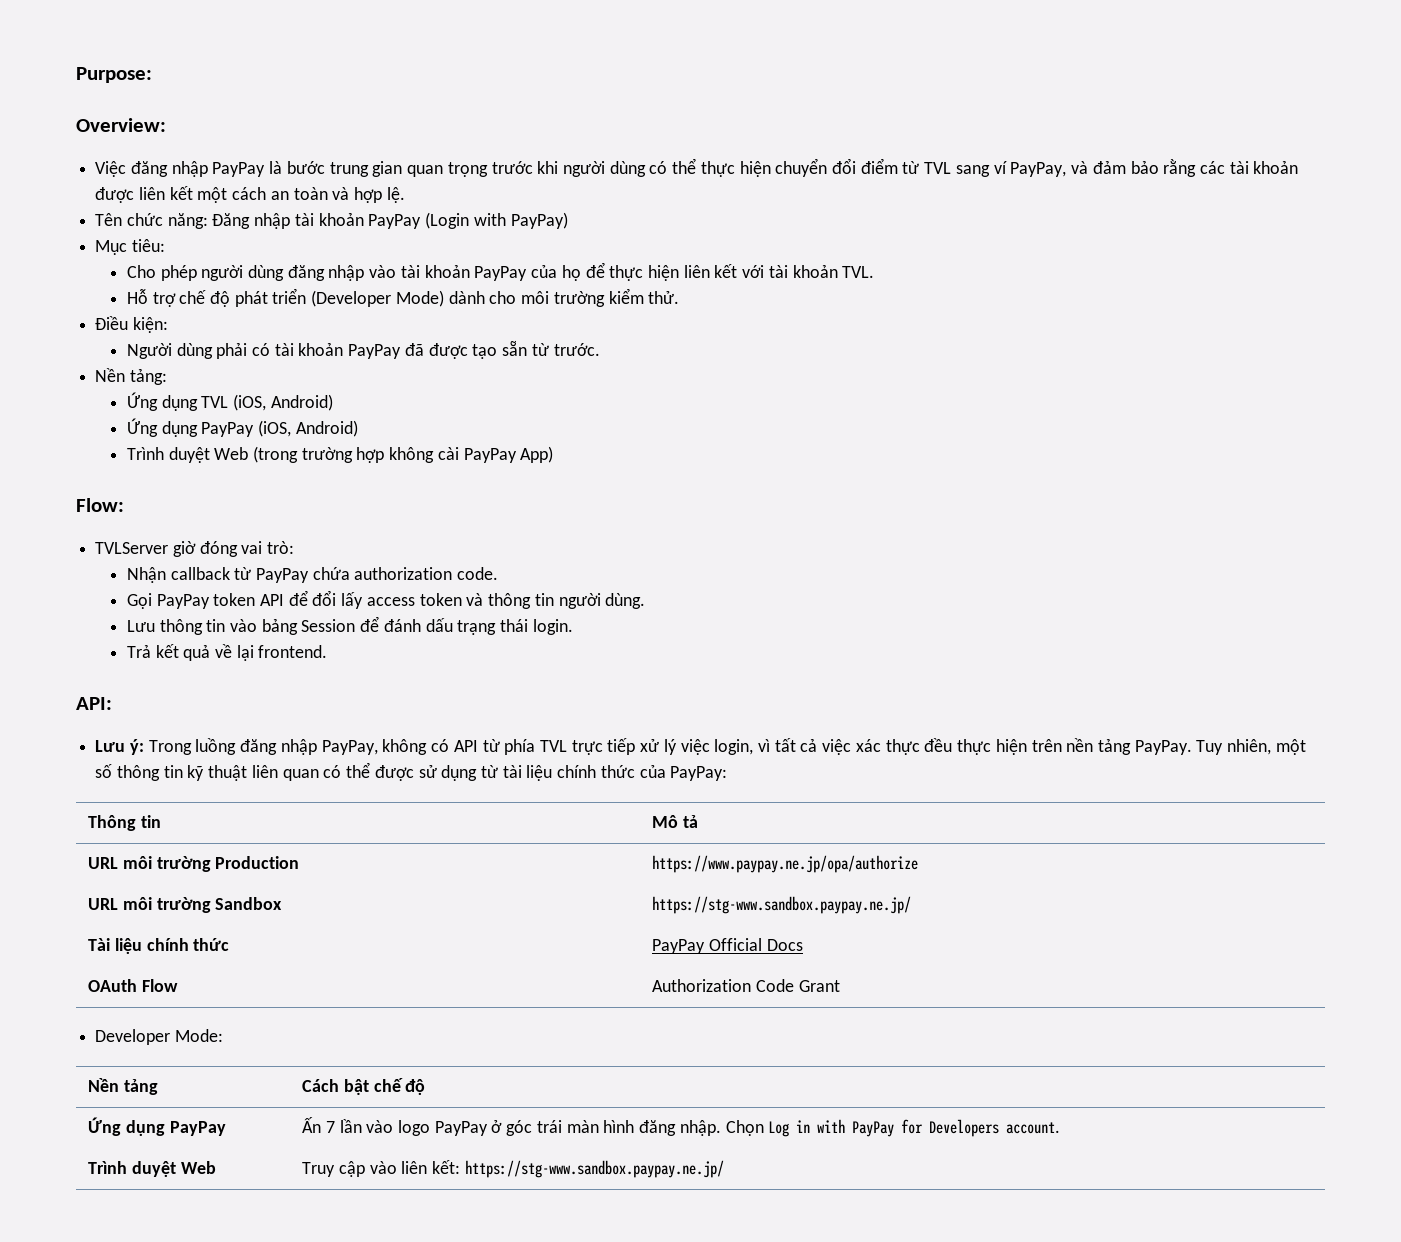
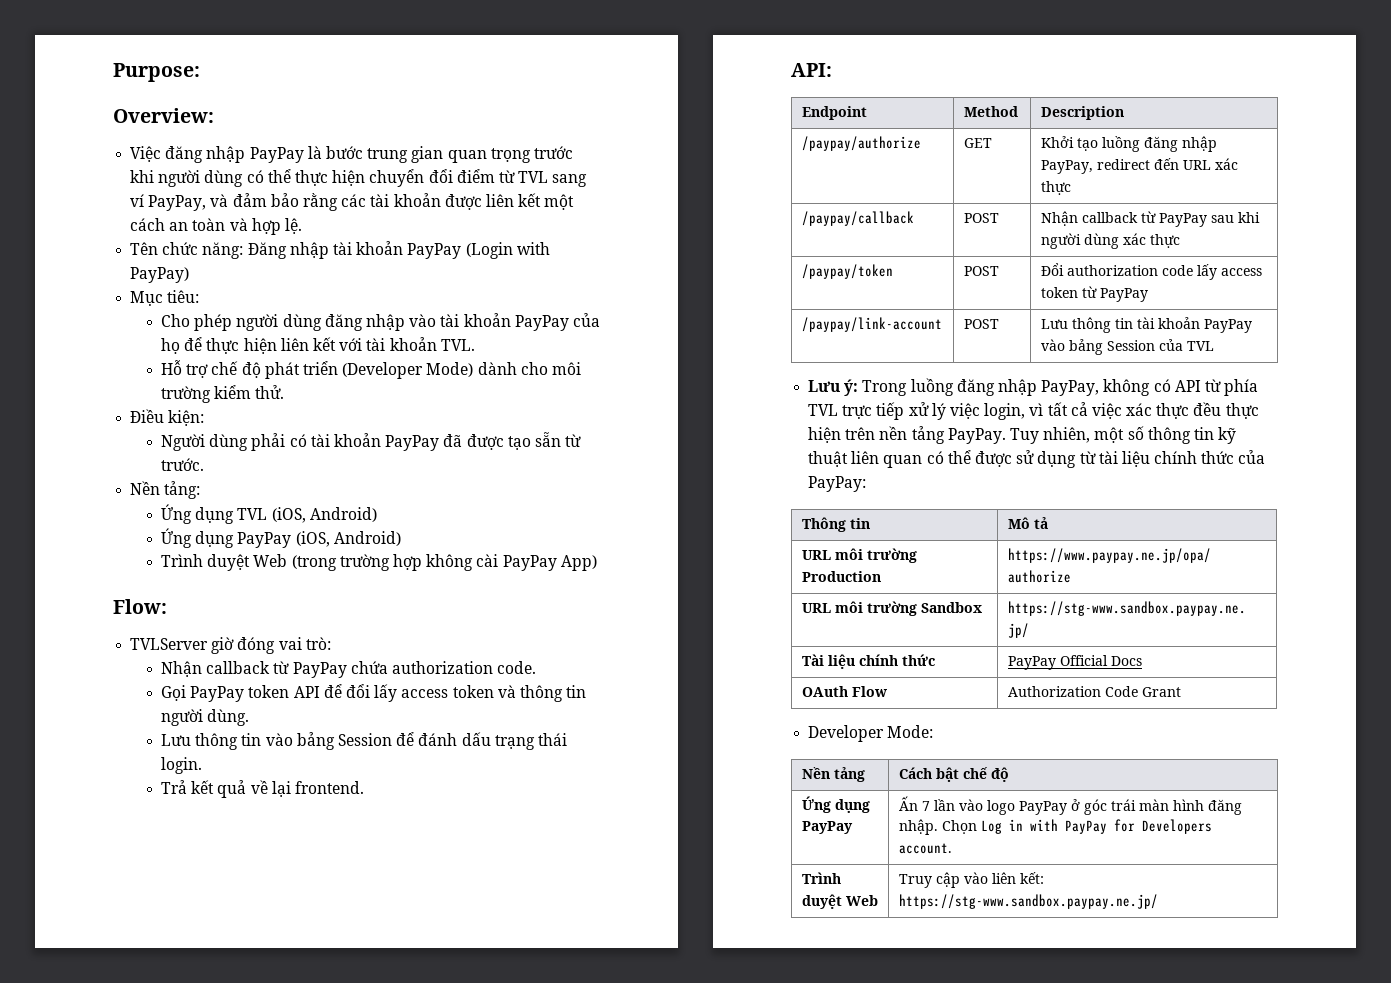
(112, 703) none -> [801,106,867,120] [963,106,1018,117] [1040,106,1124,120] [801,136,921,151] [963,138,992,148] [1040,136,1217,152] [1040,158,1238,174] [1040,181,1071,195] [801,211,914,226] [963,213,999,223] [1040,211,1260,227] [1040,233,1180,249] [801,264,893,279] [963,266,999,276] [1040,263,1262,280] [1040,286,1148,302] [801,317,942,332] [963,319,999,329] [1040,317,1252,333] [1040,339,1214,355] // Endpoint | Method | Description // /paypay/authorize | GET | Khởi tạo luồng đăng nhập PayPay, redirect đến URL xác thực // /paypay/callback | POST | Nhận callback từ PayPay sau khi người dùng xác thực // /paypay/token | POST | Đổi authorization code lấy access token từ PayPay // /paypay/link-account | POST | Lưu thông tin tài khoản PayPay vào bảng Session của TVL

